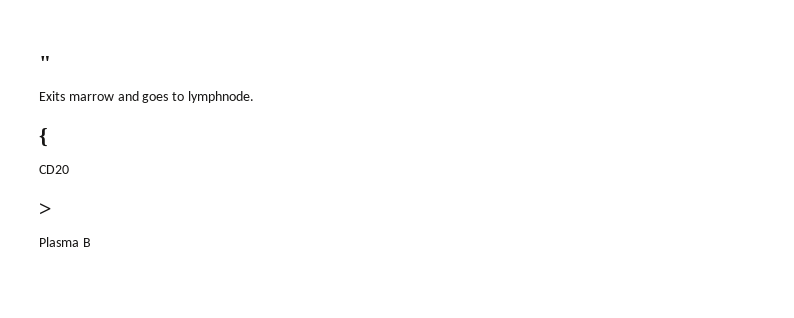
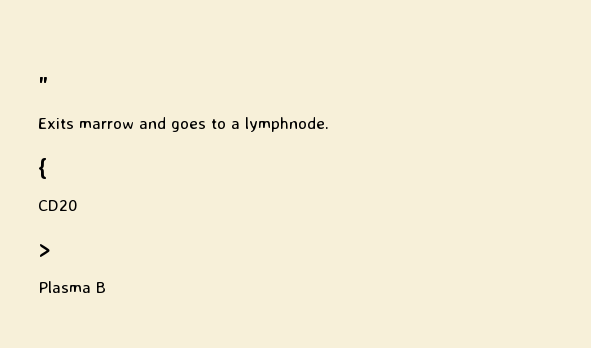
(185, 96) none -> [231,121,240,129] a

